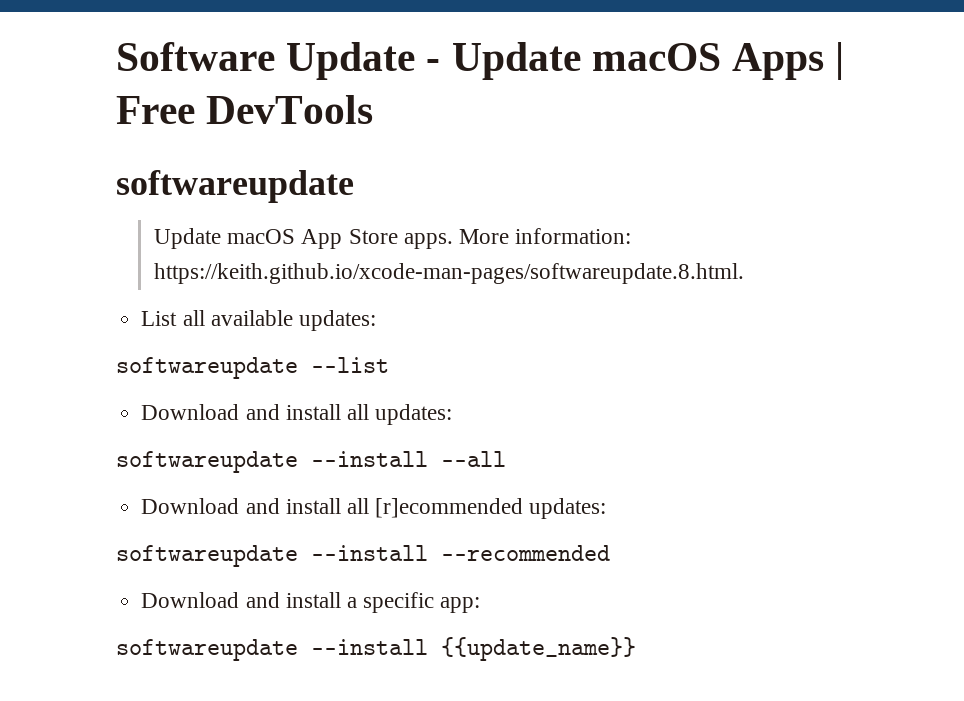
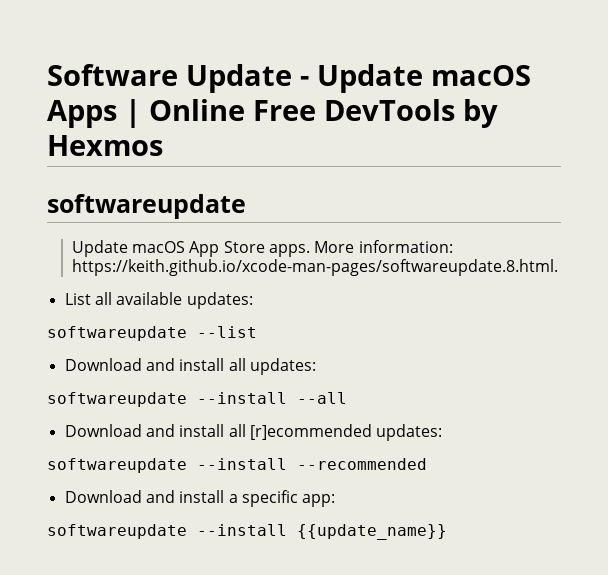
(845, 61) none -> [149,99,245,121] Online
(374, 109) none -> [462,99,498,128] [47,135,163,156] by Hexmos

